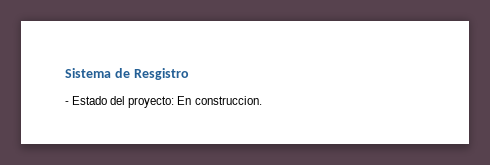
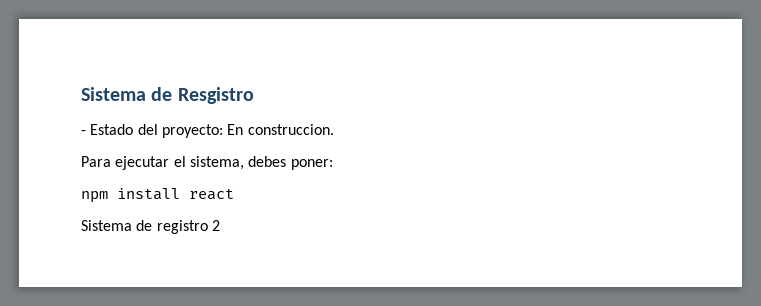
(262, 100) none -> [81,156,333,170] [81,188,234,203] [81,220,220,234] // Para ejecutar el sistema, debes poner: // npm install react // Sistema de registro 2

